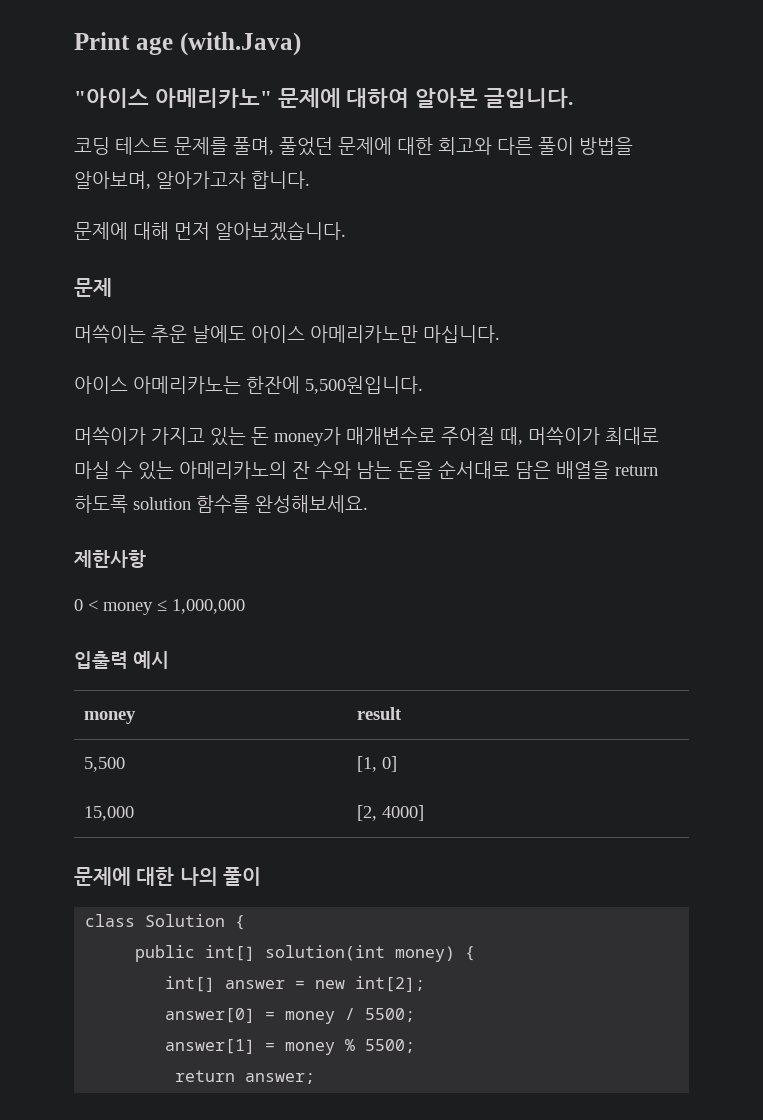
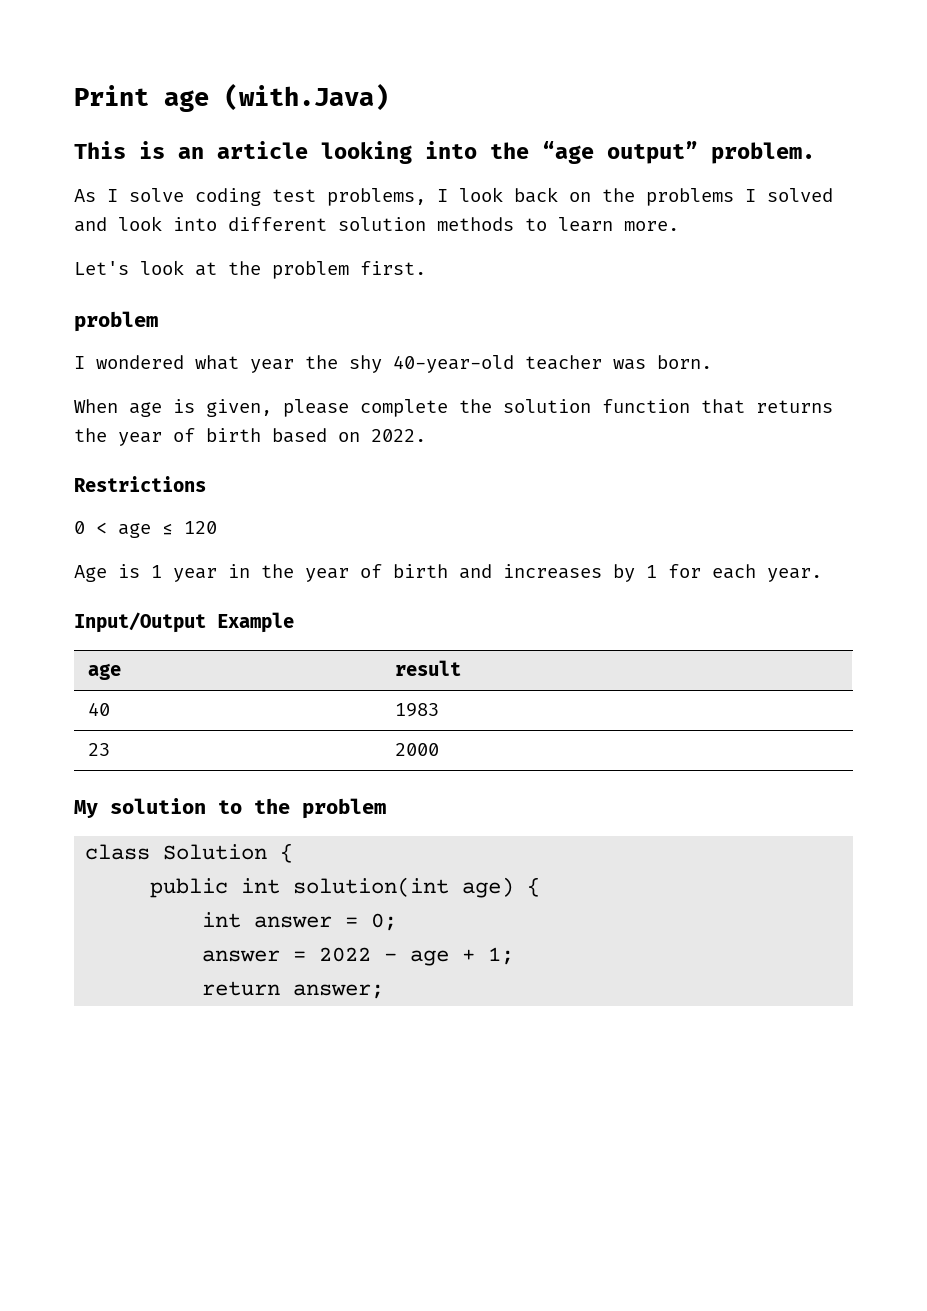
[74,88,574,108] [74,137,633,156] [74,171,310,189] [74,221,346,241] [74,278,112,297] [74,325,500,343] [74,376,423,394] [74,427,659,446] [74,460,658,480] [74,495,368,513] [74,550,146,568] [74,599,245,615] [74,651,169,669] [83,711,136,724] [356,707,402,720] [83,757,125,772] [356,756,397,772] [83,806,134,821] [356,805,424,821] [74,867,262,886] "아이스 아메리카노" 문제에 대하여 알아본 글입니다. // 코딩 테스트 문제를 풀며, 풀었던 문제에 대한 회고와 다른 풀이 방법을 알아보며, 알아가고자 합니다. // 문제에 대해 먼저 알아보겠습니다. // 문제 // 머쓱이는 추운 날에도 아이스 아메리카노만 마십니다. // 아이스 아메리카노는 한잔에 5,500원입니다. // 머쓱이가 가지고 있는 돈 money가 매개변수로 주어질 때, 머쓱이가 최대로 마실 수 있는 아메리카노의 잔 수와 남는 돈을 순서대로 담은 배열을 return 하도록 solution 함수를 완성해보세요. // 제한사항 // 0 < money ≤ 1,000,000 // 입출력 예시 // money | result // 5,500 | [1, 0] // 15,000 | [2, 4000] // 문제에 대한 나의 풀이 -> [74,141,815,164] [74,187,833,206] [74,216,679,232] [74,260,426,279] [74,311,158,332] [74,355,712,373] [74,399,833,417] [74,428,426,446] [74,476,206,492] [74,521,217,538] [74,564,822,582] [74,612,294,633] [87,663,121,680] [394,660,461,676] [87,702,110,716] [394,703,439,717] [87,743,110,756] [394,743,439,756] [74,798,386,819] This is an article looking into the “age output” problem. // As I solve coding test problems, I look back on the problems I solved and look into different solution methods to learn more. // Let's look at the problem first. // problem // I wondered what year the shy 40-year-old teacher was born. // When age is given, please complete the solution function that returns the year of birth based on 2022. // Restrictions // 0 < age ≤ 120 // Age is 1 year in the year of birth and increases by 1 for each year. // Input/Output Example // age | result // 40 | 1983 // 23 | 2000 // My solution to the problem
[205,945,476,962] [165,976,426,992] [165,1008,416,1024] [165,1039,416,1055] int[] solution(int money) { // int[] answer = new int[2]; // answer[0] = money / 5500; // answer[1] = money % 5500; -> [241,877,541,898] [202,912,398,931] [202,947,515,966] int solution(int age) { // int answer = 0; // answer = 2022 - age + 1;

